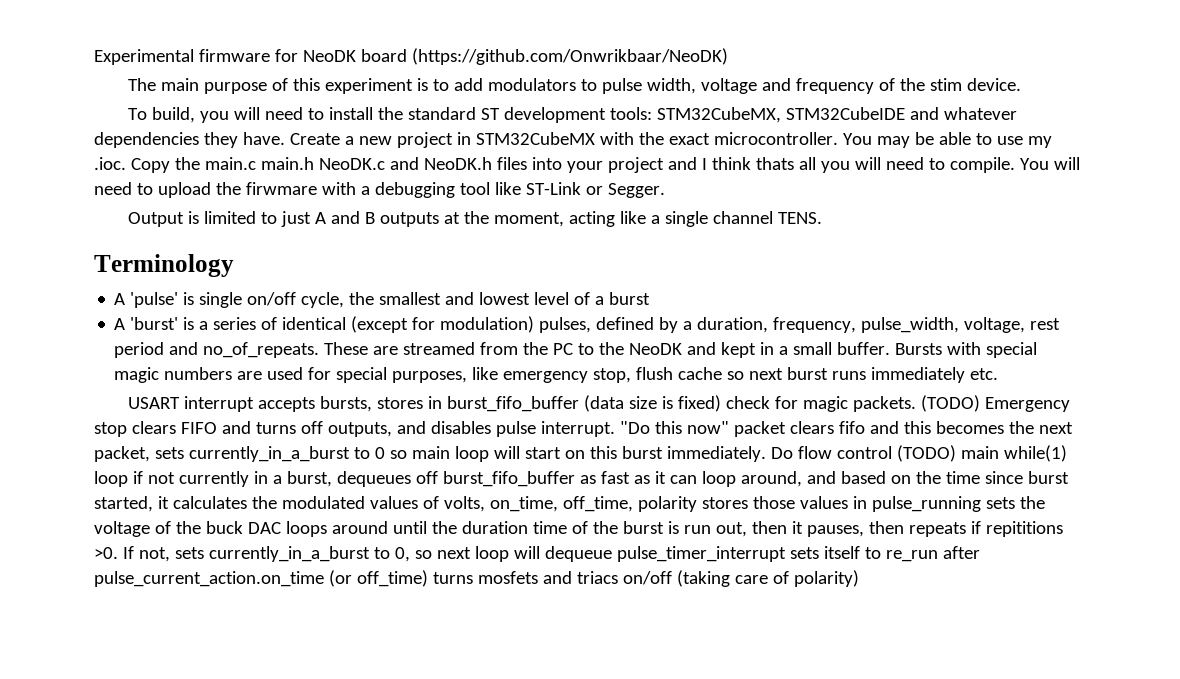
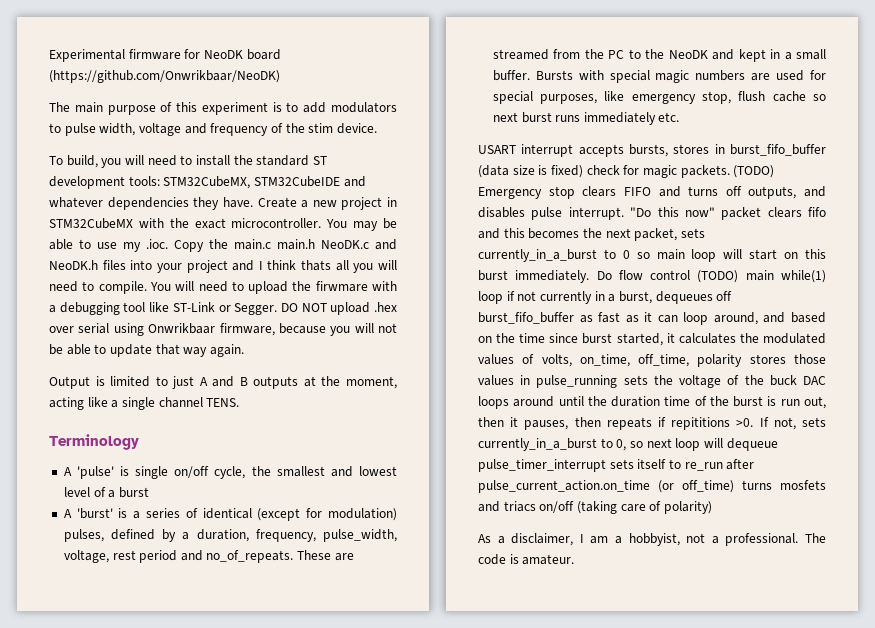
(665, 190) none -> [280,302,397,315] [49,323,397,336] [49,344,244,357] DO NOT upload .hex over serial using Onwrikbaar firmware, because you will not be able to update that way again.
(859, 578) none -> [478,533,826,546] [478,554,575,565] // As a disclaimer, I am a hobbyist, not a professional. The code is amateur.

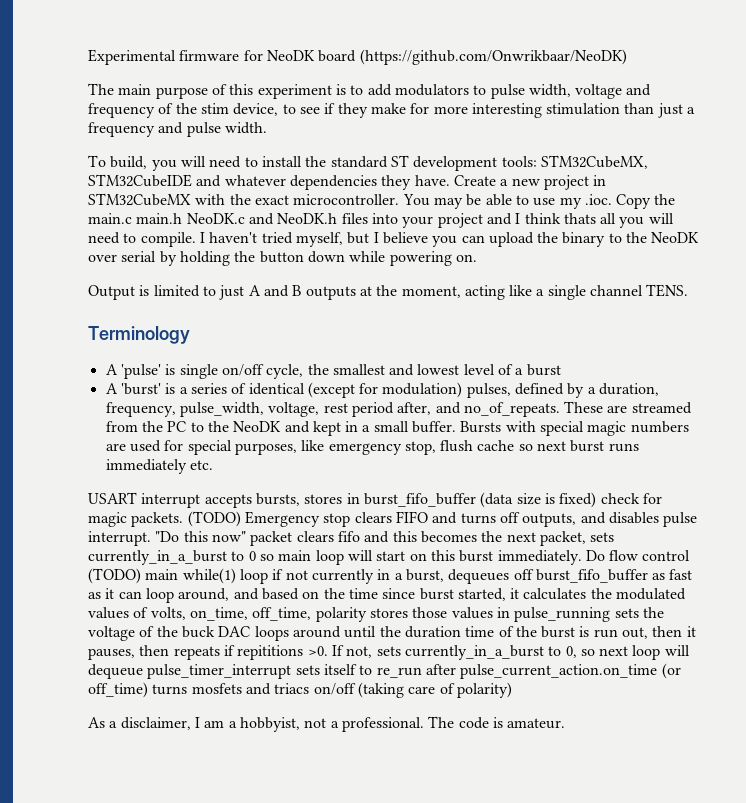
[336,123,377,134] device. -> [233,103,696,118] [88,122,267,137] device, to see if they make for more interesting stimulation than just a frequency and pulse width.
[149,281,398,294] [49,302,397,315] [49,323,397,336] [49,344,244,357] You will need to upload the firwmare with a debugging tool like ST-Link or Segger. DO NOT upload .hex over serial using Onwrikbaar firmware, because you will not be able to update that way again. -> [199,232,700,247] [88,251,477,266] I haven't tried myself, but I believe you can upload the binary to the NeoDK over serial by holding the button down while powering on.
(178, 556) none -> [397,402,432,415] after,

